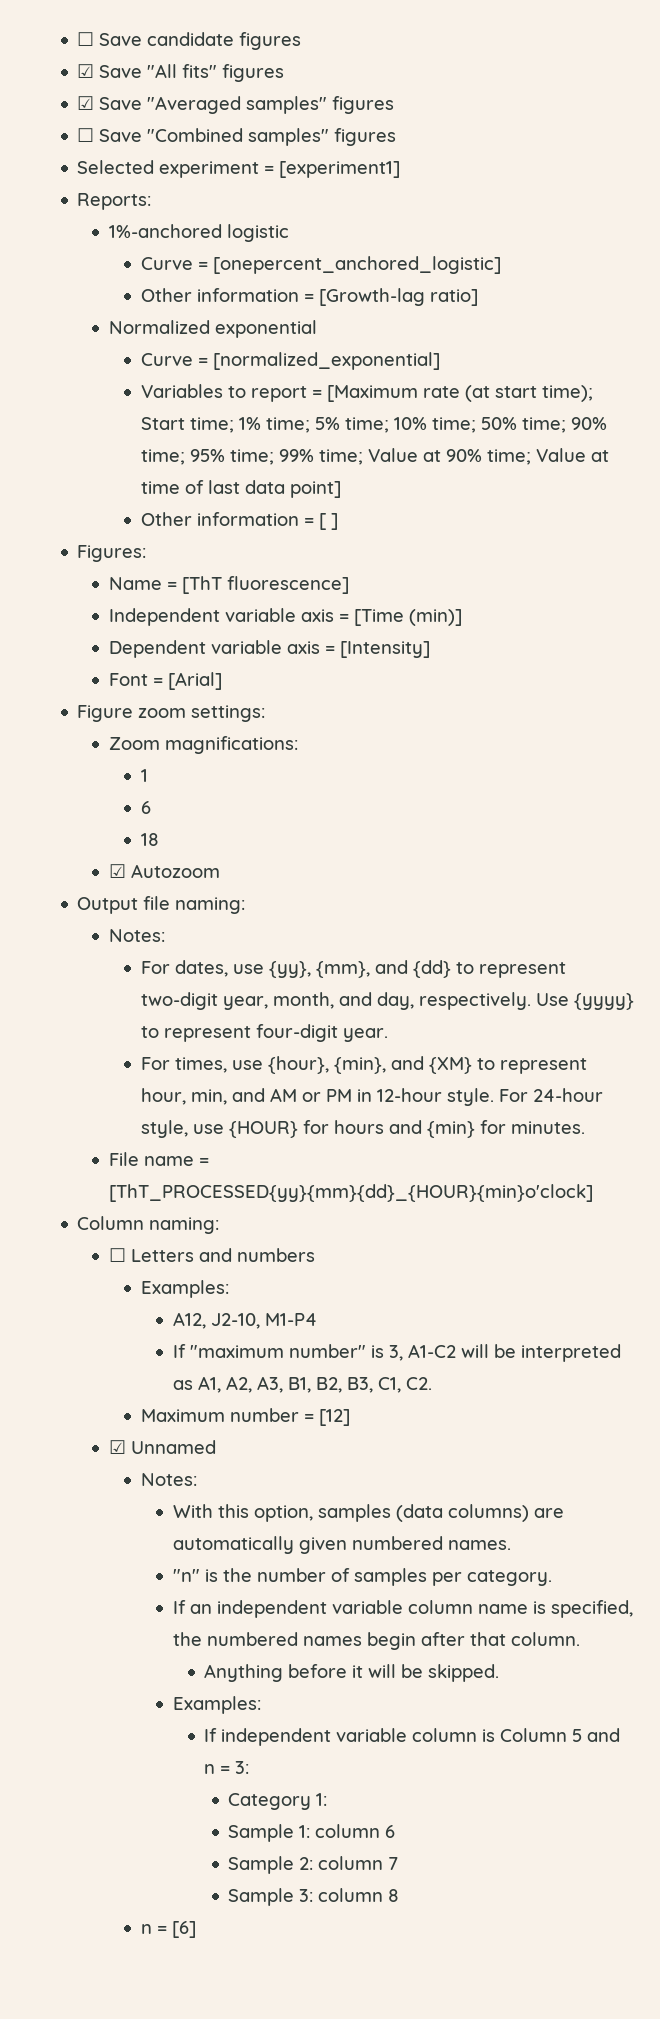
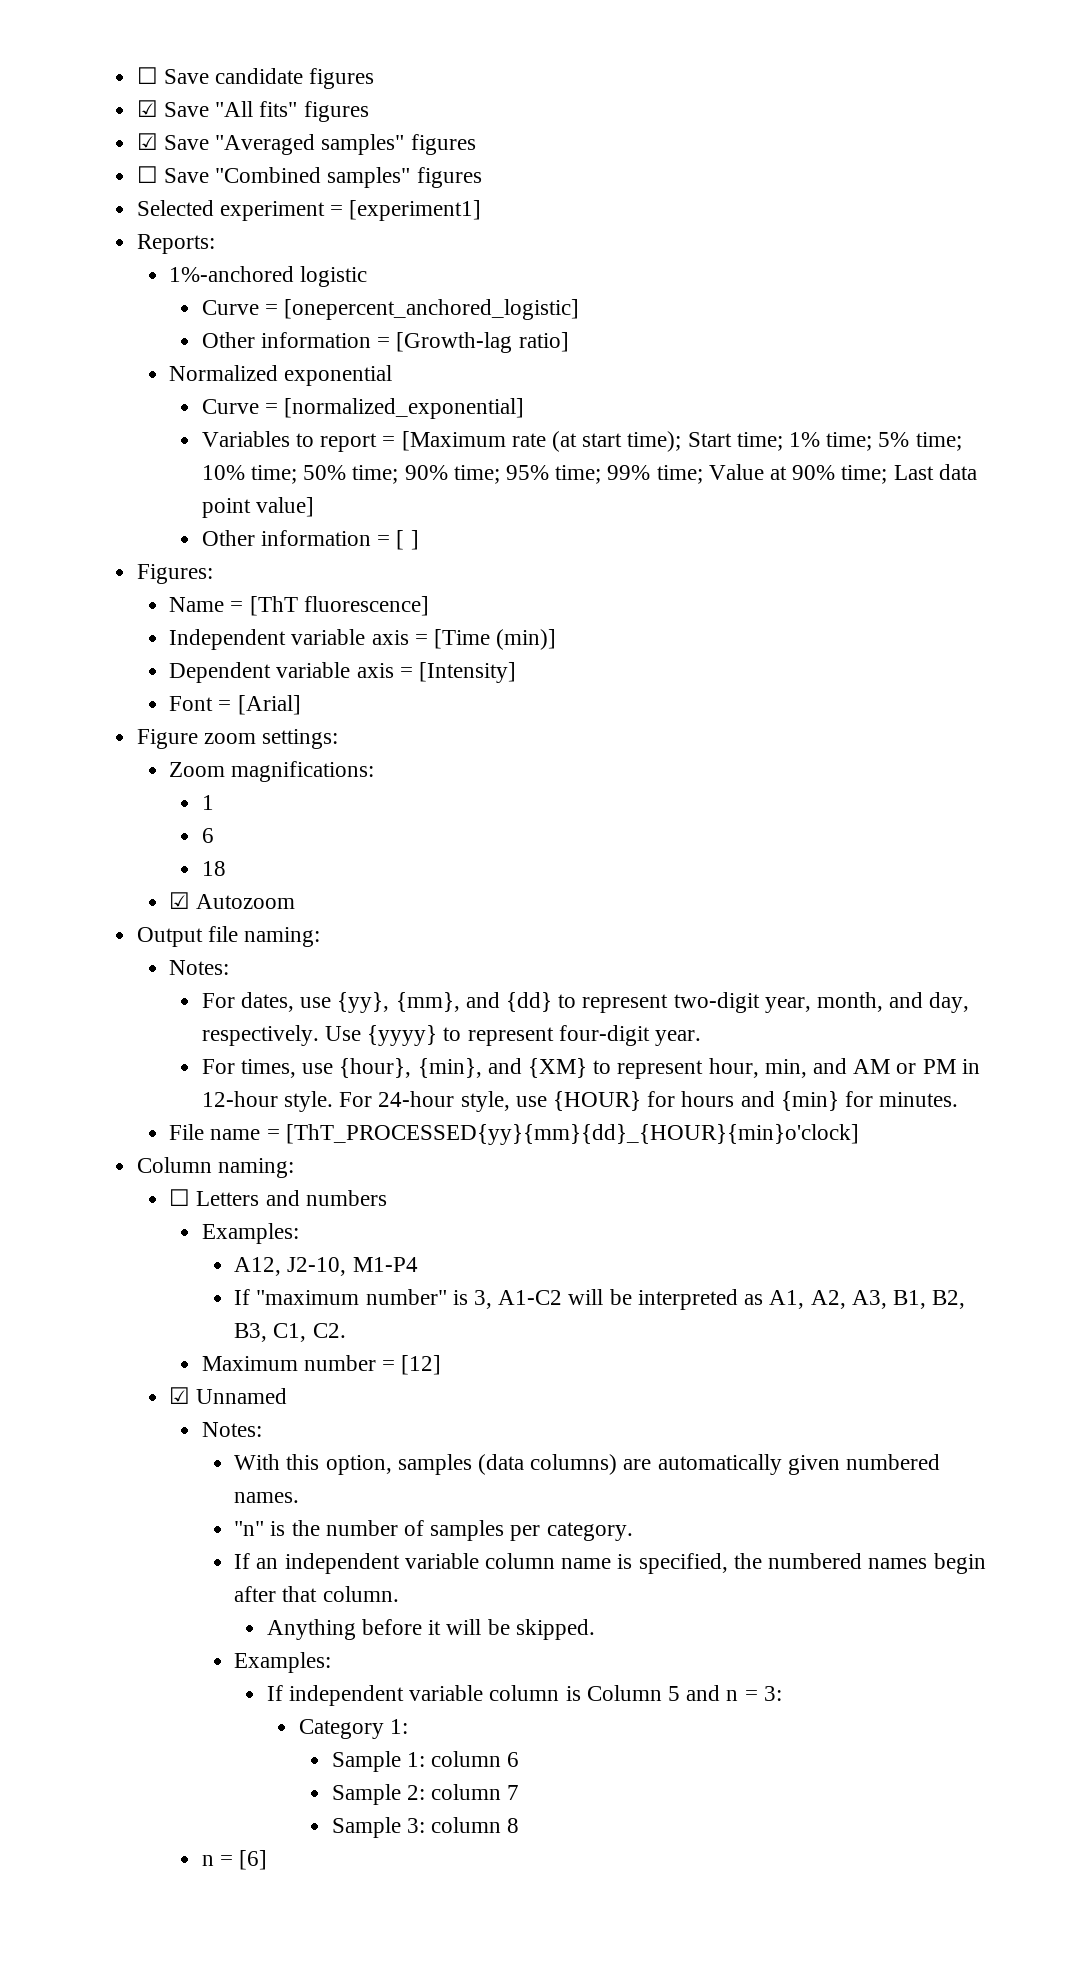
[535,448,609,462] [140,480,341,498] Value at time of last data point] -> [893,464,977,480] [201,497,314,518] Last data point value]

